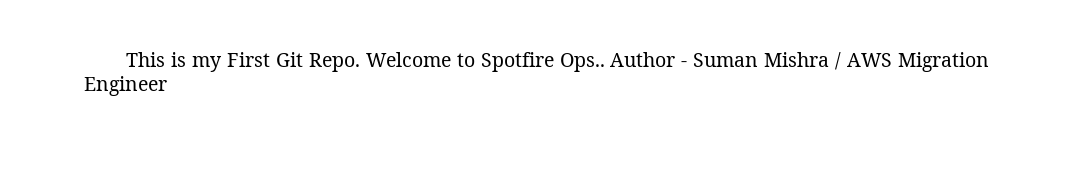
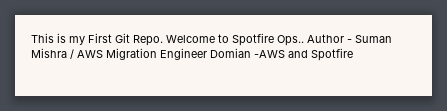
(167, 86) none -> [210,48,353,61] Domian -AWS and Spotfire

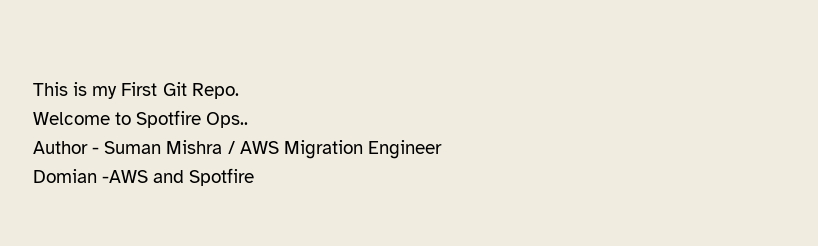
(163, 40) none -> (239, 91) //
(304, 40) none -> (249, 120) //
(207, 54) none -> (442, 149) //

